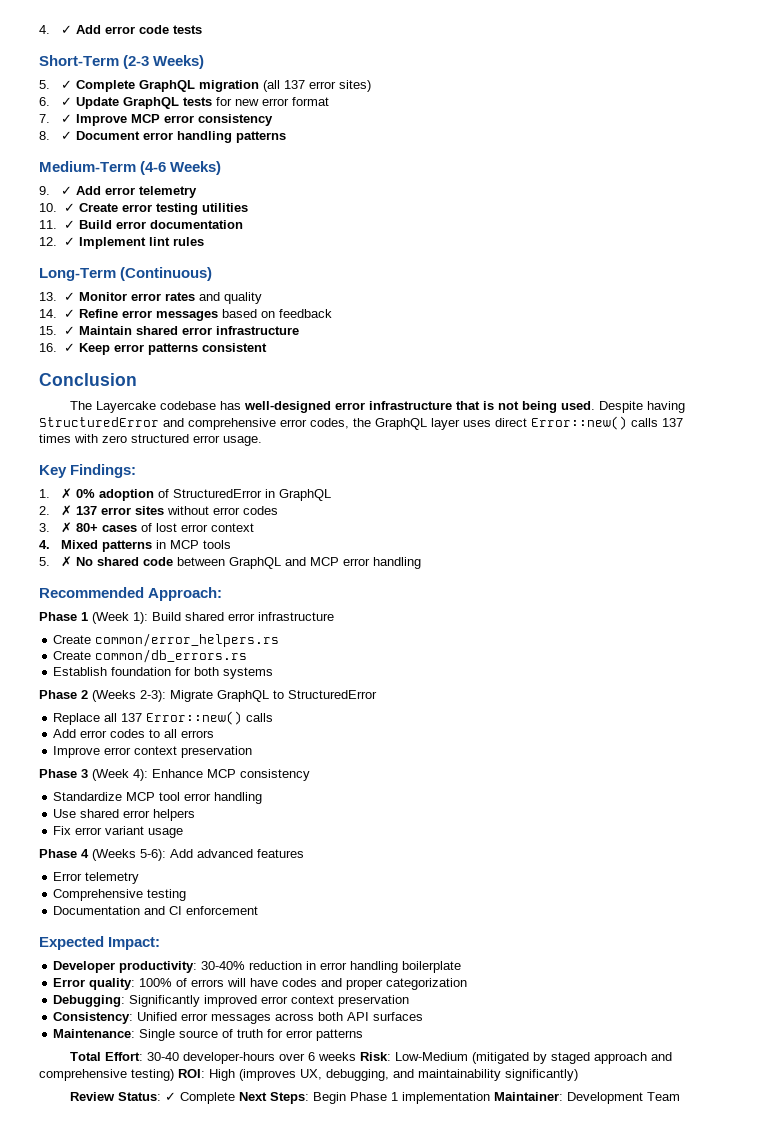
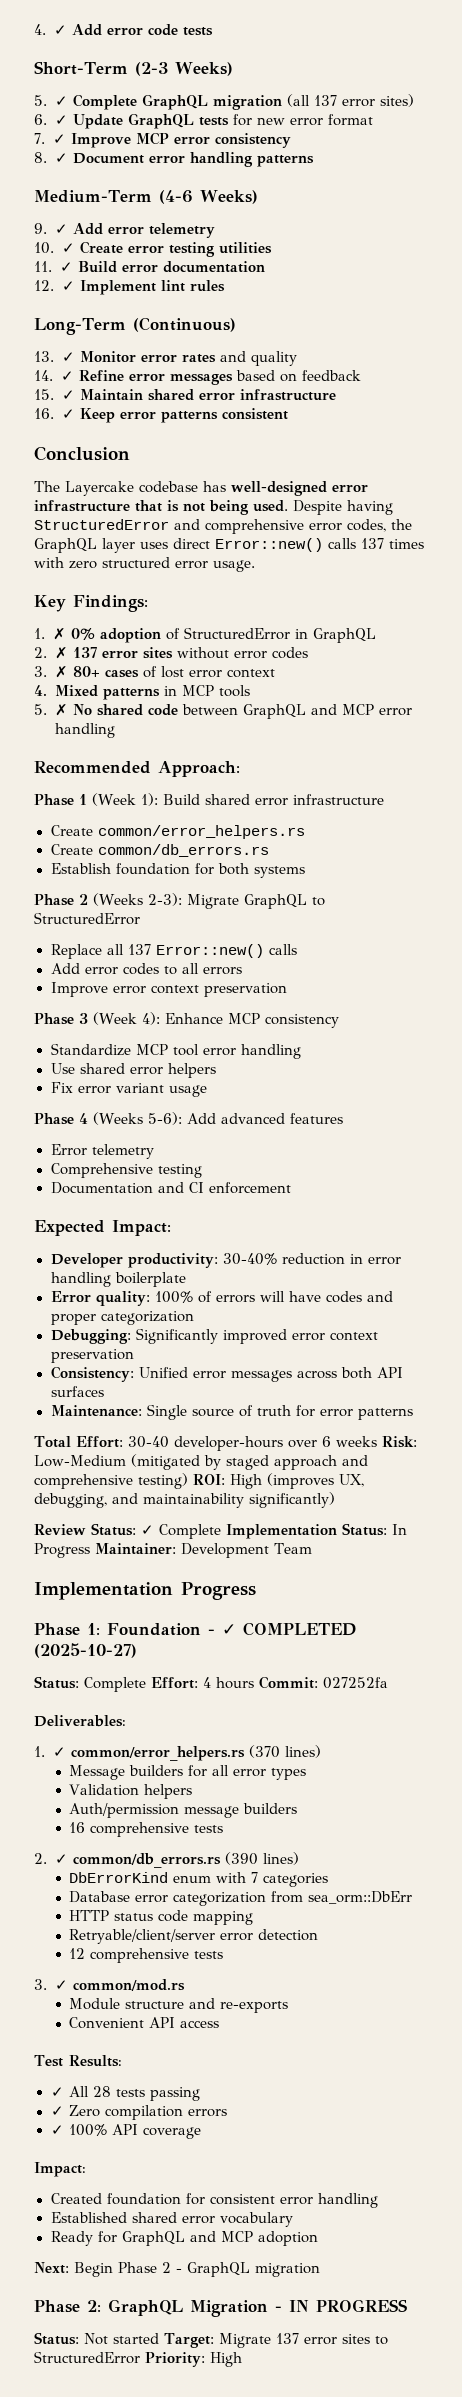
[238,1092,680,1104] Next Steps: Begin Phase 1 implementation Maintainer: Development Team -> [226,1523,407,1539] [34,1543,312,1558] [34,1582,256,1600] [34,1622,357,1636] [34,1643,137,1658] [34,1676,388,1692] [34,1715,126,1727] [34,1745,321,1761] [69,1765,307,1780] [69,1784,193,1799] [69,1803,298,1818] [69,1822,224,1837] [34,1852,299,1868] [69,1872,329,1887] [69,1891,413,1906] [69,1910,254,1925] [69,1929,319,1944] [69,1948,224,1963] [34,1979,185,1991] [69,1998,289,2013] [69,2017,220,2029] [34,2055,122,2067] [50,2086,200,2101] [50,2105,227,2120] [50,2124,201,2139] [34,2162,86,2177] [50,2193,378,2208] [50,2212,293,2227] [50,2231,318,2246] [34,2262,320,2277] [34,2299,407,2317] [34,2332,388,2348] [34,2351,242,2367] Implementation Status: In Progress Maintainer: Development Team // Implementation Progress // Phase 1: Foundation - ✓ COMPLETED (2025-10-27) // Status: Complete Effort: 4 hours Commit: 027252fa // Deliverables: // 1. ✓ common/error_helpers.rs (370 lines) // Message builders for all error types // Validation helpers // Auth/permission message builders // 16 comprehensive tests // 2. ✓ common/db_errors.rs (390 lines) // DbErrorKind enum with 7 categories // Database error categorization from sea_orm::DbErr // HTTP status code mapping // Retryable/client/server error detection // 12 comprehensive tests // 3. ✓ common/mod.rs // Module structure and re-exports // Convenient API access // Test Results: // ✓ All 28 tests passing // ✓ Zero compilation errors // ✓ 100% API coverage // Impact: // Created foundation for consistent error handling // Established shared error vocabulary // Ready for GraphQL and MCP adoption // Next: Begin Phase 2 - GraphQL migration // Phase 2: GraphQL Migration - IN PROGRESS // Status: Not started Target: Migrate 137 error sites to StructuredError Priority: High

